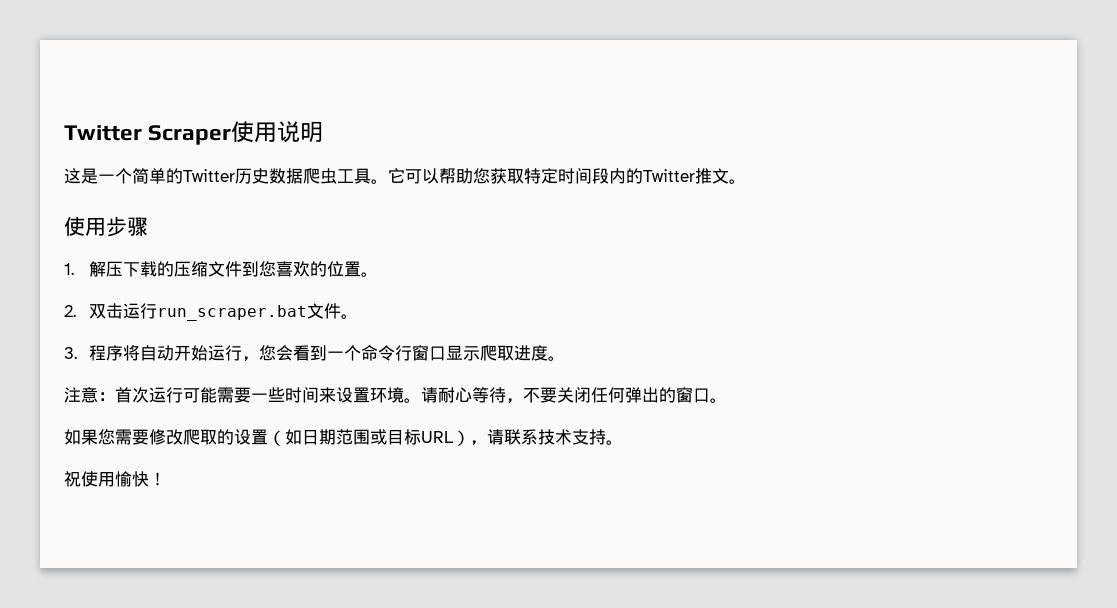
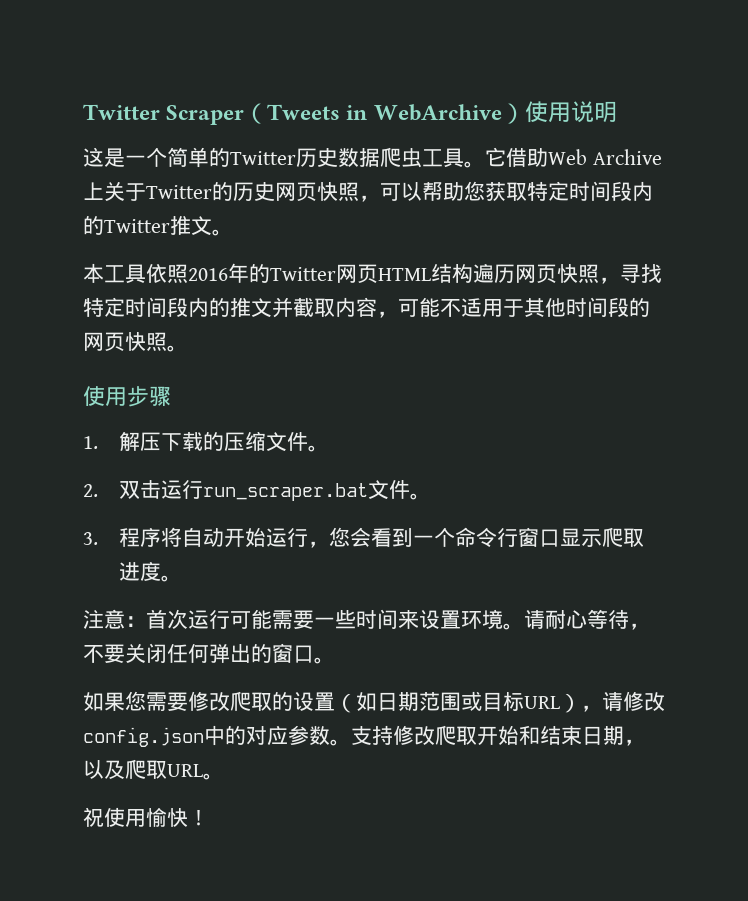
(232, 135) none -> [244,103,525,124] （Tweets in WebArchive）
(405, 175) none -> [506,148,662,167] [83,181,380,202] 借助Web Archive上关于Twitter的历史网页快照，
(746, 181) none -> [83,263,662,284] [83,297,650,318] [83,332,188,352] // 本工具依照2016年的Twitter网页HTML结构遍历网页快照，寻找特定时间段内的推文并截取内容，可能不适用于其他时间段的网页快照。
[241,261,361,277] 到您喜欢的位置 -> (309, 441) none
[504,429,606,445] 联系技术支持 -> [623,691,665,711] [83,725,645,747] [83,759,203,779] 修改config.json中的对应参数。支持修改爬取开始和结束日期，以及爬取URL

